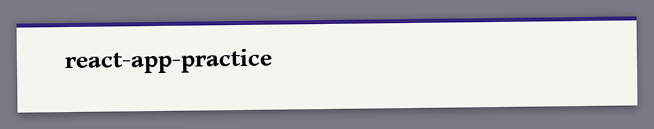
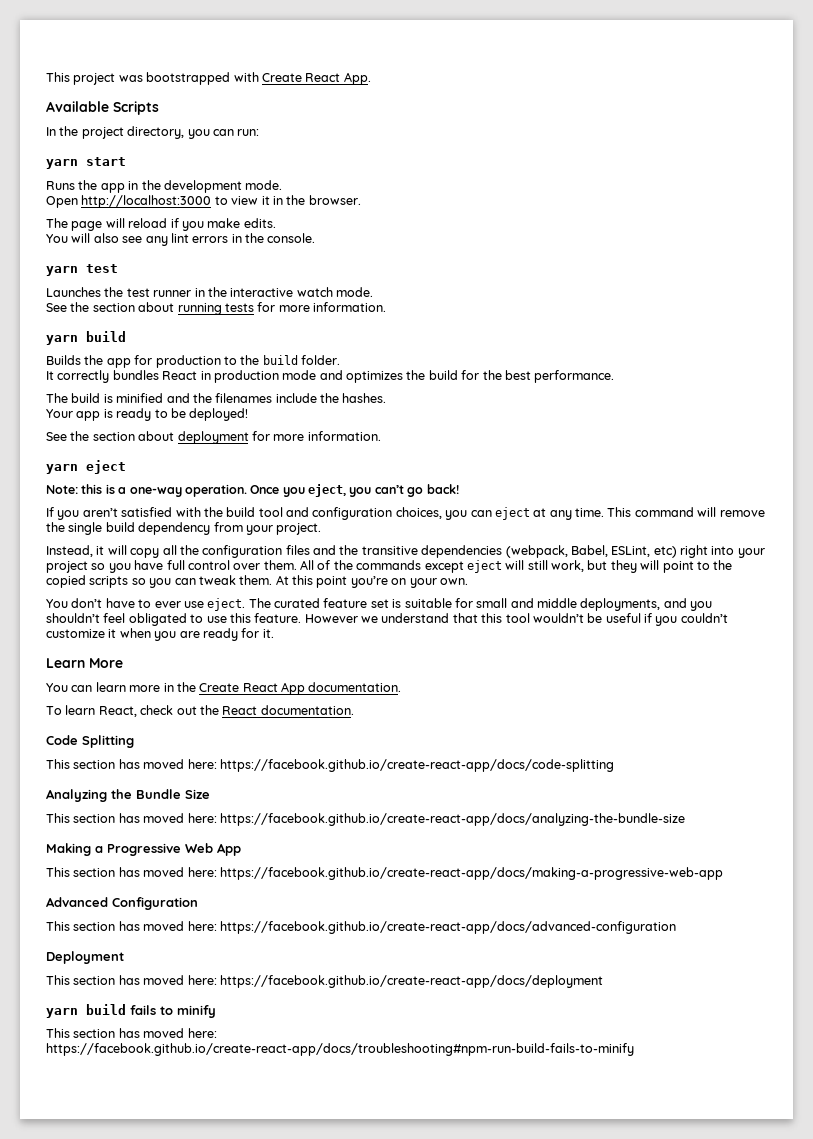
[64,48,273,75] react-app-practice -> [46,72,371,85] [46,101,159,115] [46,126,260,139] [46,157,126,169] [46,180,283,193] [46,195,361,208] [46,218,276,231] [46,233,316,246] [46,264,118,276] [46,287,373,297] [46,302,386,315] [46,331,126,345] [46,355,340,368] [46,370,615,383] [46,393,387,403] [46,408,249,421] [46,431,381,444] [46,460,126,474] [46,484,459,497] [46,507,765,520] [46,522,322,535] [46,545,765,558] [46,560,733,573] [46,575,468,588] [46,598,713,611] [46,613,728,626] [46,628,274,641] [46,658,123,668] [46,682,402,695] [46,705,354,717] [46,735,134,748] [46,759,614,772] [46,789,210,802] [46,813,685,826] [46,843,241,856] [46,867,723,880] [46,897,198,910] [46,921,676,934] [46,951,124,964] [46,975,603,988] [46,1004,216,1018] [46,1028,217,1038] [46,1043,634,1056] This project was bootstrapped with Create React App. // Available Scripts // In the project directory, you can run: // yarn start // Runs the app in the development mode. // Open http://localhost:3000 to view it in the browser. // The page will reload if you make edits. // You will also see any lint errors in the console. // yarn test // Launches the test runner in the interactive watch mode. // See the section about running tests for more information. // yarn build // Builds the app for production to the build folder. // It correctly bundles React in production mode and optimizes the build for the best performance. // The build is minified and the filenames include the hashes. // Your app is ready to be deployed! // See the section about deployment for more information. // yarn eject // Note: this is a one-way operation. Once you eject, you can’t go back! // If you aren’t satisfied with the build tool and configuration choices, you can eject at any time. This command will remove the single build dependency from your project. // Instead, it will copy all the configuration files and the transitive dependencies (webpack, Babel, ESLint, etc) right into your project so you have full control over them. All of the commands except eject will still work, but they will point to the copied scripts so you can tweak them. At this point you’re on your own. // You don’t have to ever use eject. The curated feature set is suitable for small and middle deployments, and you shouldn’t feel obligated to use this feature. However we understand that this tool wouldn’t be useful if you couldn’t customize it when you are ready for it. // Learn More // You can learn more in the Create React App documentation. // To learn React, check out the React documentation. // Code Splitting // This section has moved here: https://facebook.github.io/create-react-app/docs/code-splitting // Analyzing the Bundle Size // This section has moved here: https://facebook.github.io/create-react-app/docs/analyzing-the-bundle-size // Making a Progressive Web App // This section has moved here: https://facebook.github.io/create-react-app/docs/making-a-progressive-web-app // Advanced Configuration // This section has moved here: https://facebook.github.io/create-react-app/docs/advanced-configuration // Deployment // This section has moved here: https://facebook.github.io/create-react-app/docs/deployment // yarn build fails to minify // This section has moved here: https://facebook.github.io/create-react-app/docs/troubleshooting#npm-run-build-fails-to-minify

